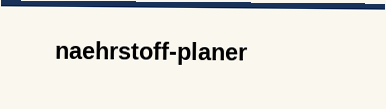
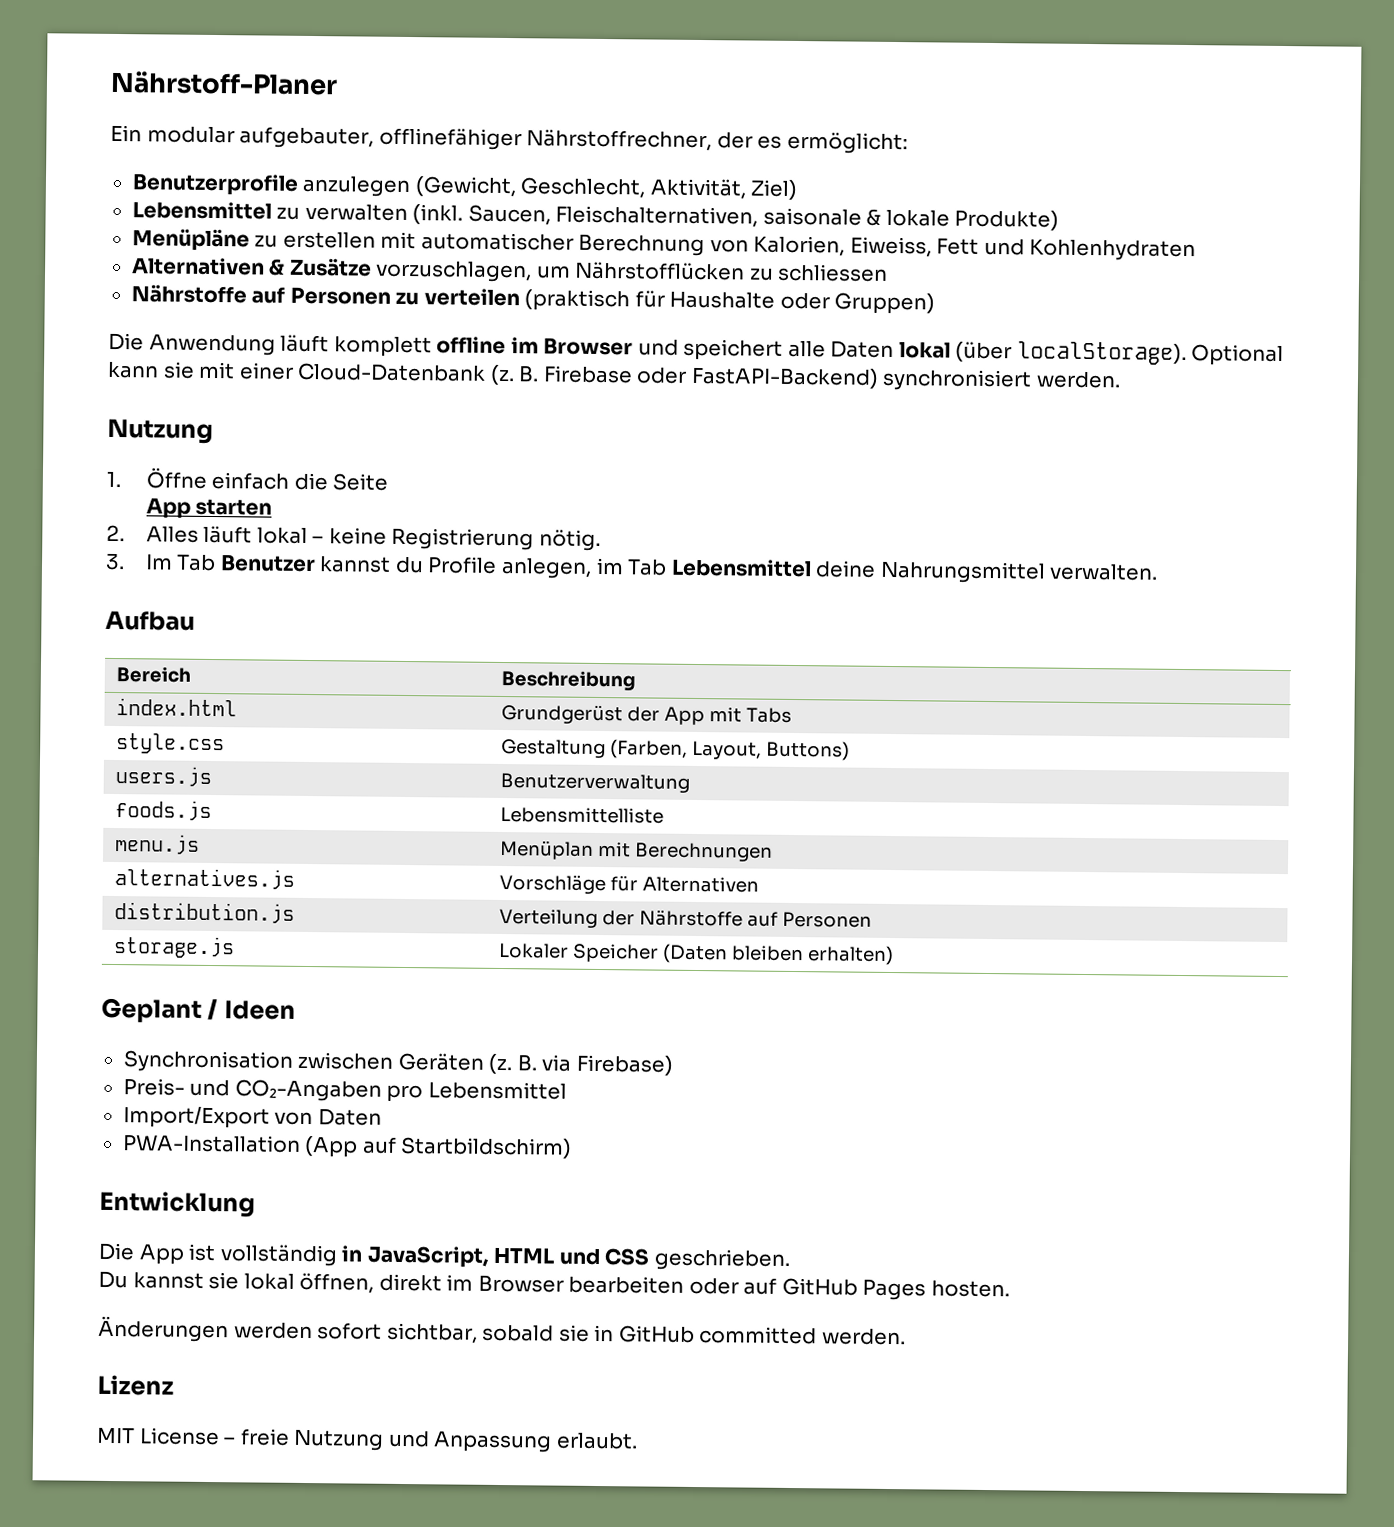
[54,40,248,66] naehrstoff-planer -> [110,70,338,96] [110,124,908,155] [131,173,799,201] [131,201,1060,231] [131,228,1197,262] [131,257,889,283] [130,284,936,315] [108,332,1285,367] [107,361,1121,392] [107,418,213,444] [106,467,389,491] [145,498,273,519] [106,524,602,552] [105,553,1159,584] [105,610,195,631] [116,666,192,683] [501,669,637,692] [116,698,238,717] [501,703,793,726] [116,733,226,755] [501,738,851,761] [115,766,213,788] [500,772,691,793] [115,800,213,822] [500,806,665,824] [115,834,201,855] [500,839,774,862] [114,868,296,890] [499,873,760,895] [114,902,296,924] [499,908,873,928] [113,936,236,959] [498,942,895,966] [101,997,296,1023] [122,1050,673,1076] [122,1078,567,1103] [122,1106,382,1129] [121,1134,573,1159] [99,1190,255,1218] [98,1242,790,1271] [98,1270,1010,1301] [98,1315,906,1346] [97,1374,174,1396] [96,1427,638,1453] Nährstoff-Planer // Ein modular aufgebauter, offlinefähiger Nährstoffrechner, der es ermöglicht: // Benutzerprofile anzulegen (Gewicht, Geschlecht, Aktivität, Ziel) // Lebensmittel zu verwalten (inkl. Saucen, Fleischalternativen, saisonale & lokale Produkte) // Menüpläne zu erstellen mit automatischer Berechnung von Kalorien, Eiweiss, Fett und Kohlenhydraten // Alternativen & Zusätze vorzuschlagen, um Nährstofflücken zu schliessen // Nährstoffe auf Personen zu verteilen (praktisch für Haushalte oder Gruppen) // Die Anwendung läuft komplett offline im Browser und speichert alle Daten lokal (über localStorage). Optional kann sie mit einer Cloud-Datenbank (z. B. Firebase oder FastAPI-Backend) synchronisiert werden. // Nutzung // 1. Öffne einfach die Seite // App starten // 2. Alles läuft lokal – keine Registrierung nötig. // 3. Im Tab Benutzer kannst du Profile anlegen, im Tab Lebensmittel deine Nahrungsmittel verwalten. // Aufbau // Bereich | Beschreibung // index.html | Grundgerüst der App mit Tabs // style.css | Gestaltung (Farben, Layout, Buttons) // users.js | Benutzerverwaltung // foods.js | Lebensmittelliste // menu.js | Menüplan mit Berechnungen // alternatives.js | Vorschläge für Alternativen // distribution.js | Verteilung der Nährstoffe auf Personen // storage.js | Lokaler Speicher (Daten bleiben erhalten) // Geplant / Ideen // Synchronisation zwischen Geräten (z. B. via Firebase) // Preis- und CO₂-Angaben pro Lebensmittel // Import/Export von Daten // PWA-Installation (App auf Startbildschirm) // Entwicklung // Die App ist vollständig in JavaScript, HTML und CSS geschrieben. // Du kannst sie lokal öffnen, direkt im Browser bearbeiten oder auf GitHub Pages hosten. // Änderungen werden sofort sichtbar, sobald sie in GitHub committed werden. // Lizenz // MIT License – freie Nutzung und Anpassung erlaubt.

